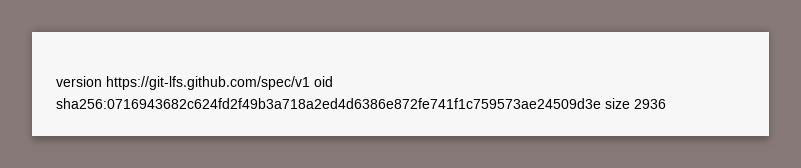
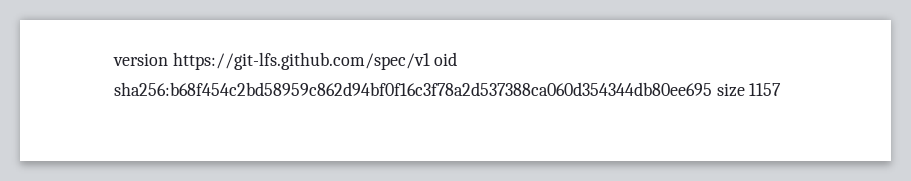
[56,98,666,109] sha256:0716943682c624fd2f49b3a718a2ed4d6386e872fe741f1c759573ae24509d3e size 2936 -> [114,82,782,97] sha256:b68f454c2bd58959c862d94bf0f16c3f78a2d537388ca060d354344db80ee695 size 1157

